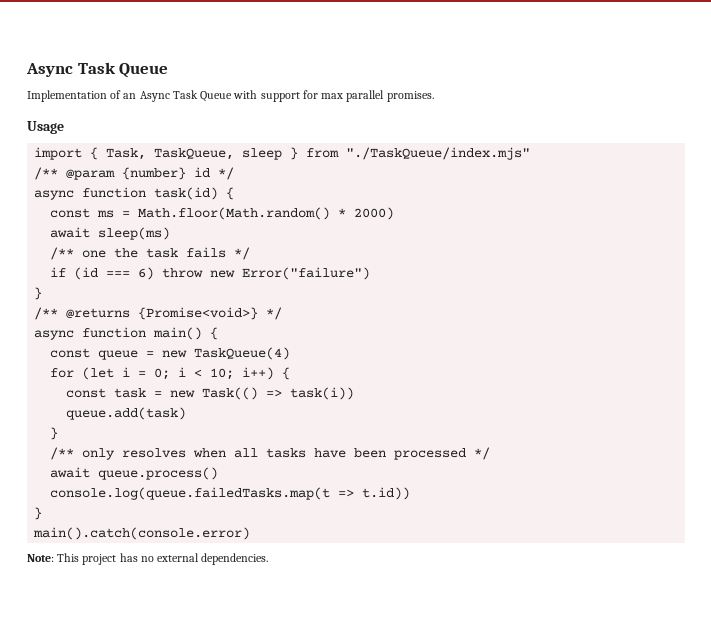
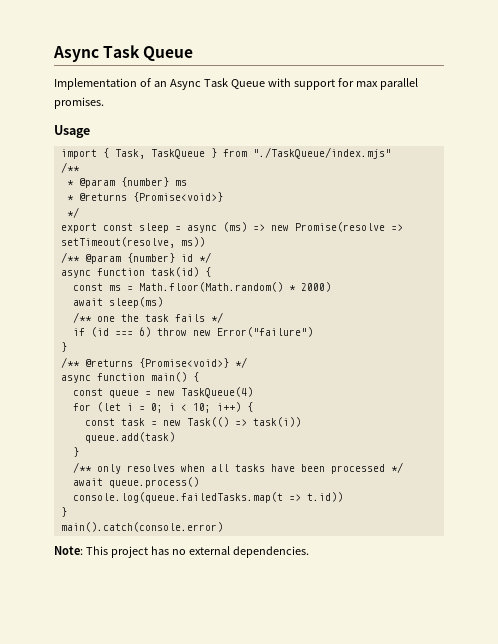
[154,148,283,160] TaskQueue, sleep -> [150,149,205,159] TaskQueue
(59, 173) none -> [66,177,187,188] [66,192,223,202] [66,207,79,218] [60,222,403,233] [60,237,205,248] [60,252,80,263] // * @param {number} ms // * @returns {Promise<void>} // */ // export const sleep = async (ms) => new Promise(resolve => setTimeout(resolve, ms)) // /**

